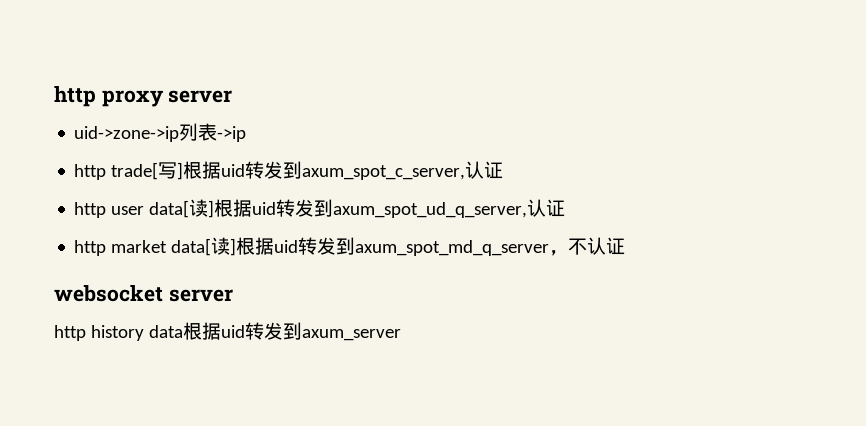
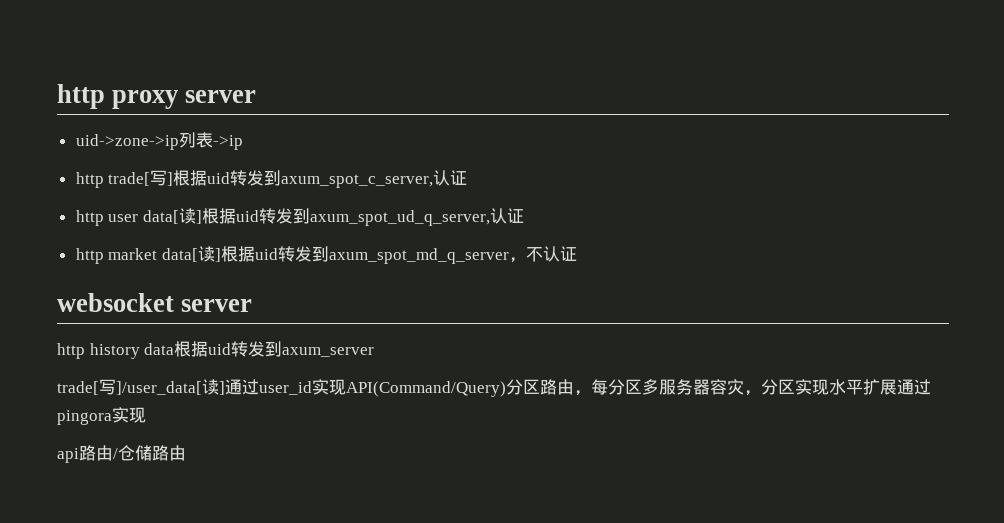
(401, 335) none -> [57,379,931,397] [57,407,146,425] [57,445,186,463] // trade[写]/user_data[读]通过user_id实现API(Command/Query)分区路由，每分区多服务器容灾，分区实现水平扩展通过pingora实现 // api路由/仓储路由

